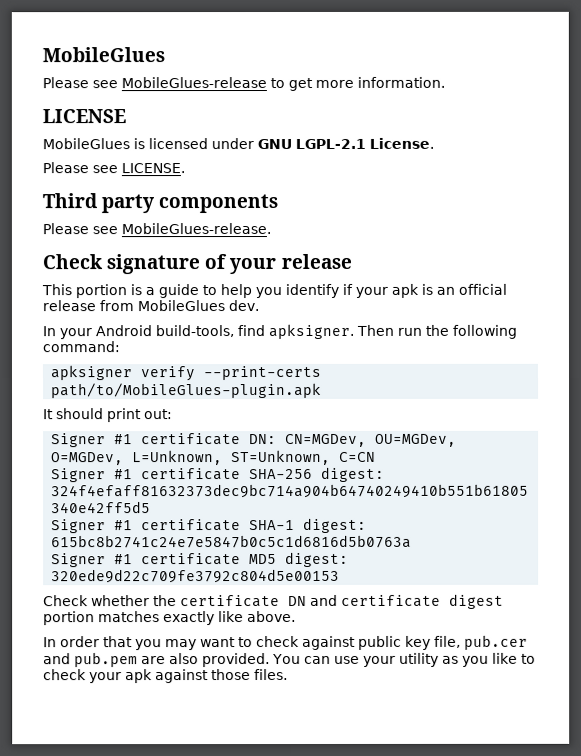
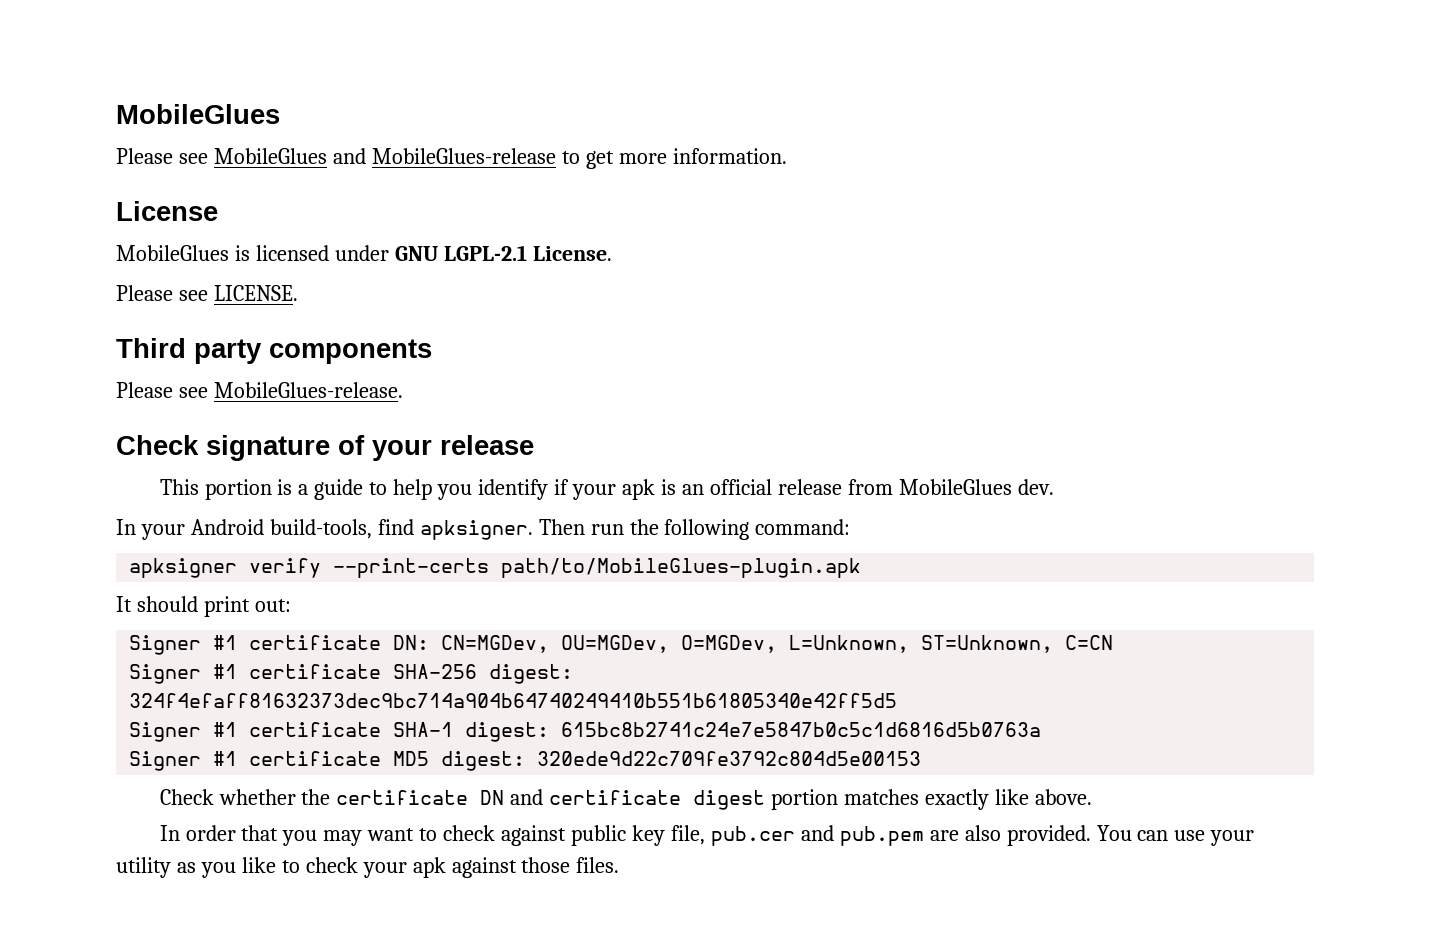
(118, 84) none -> [213,148,366,164] MobileGlues and
[42,109,126,124] LICENSE -> [116,201,218,221] License

